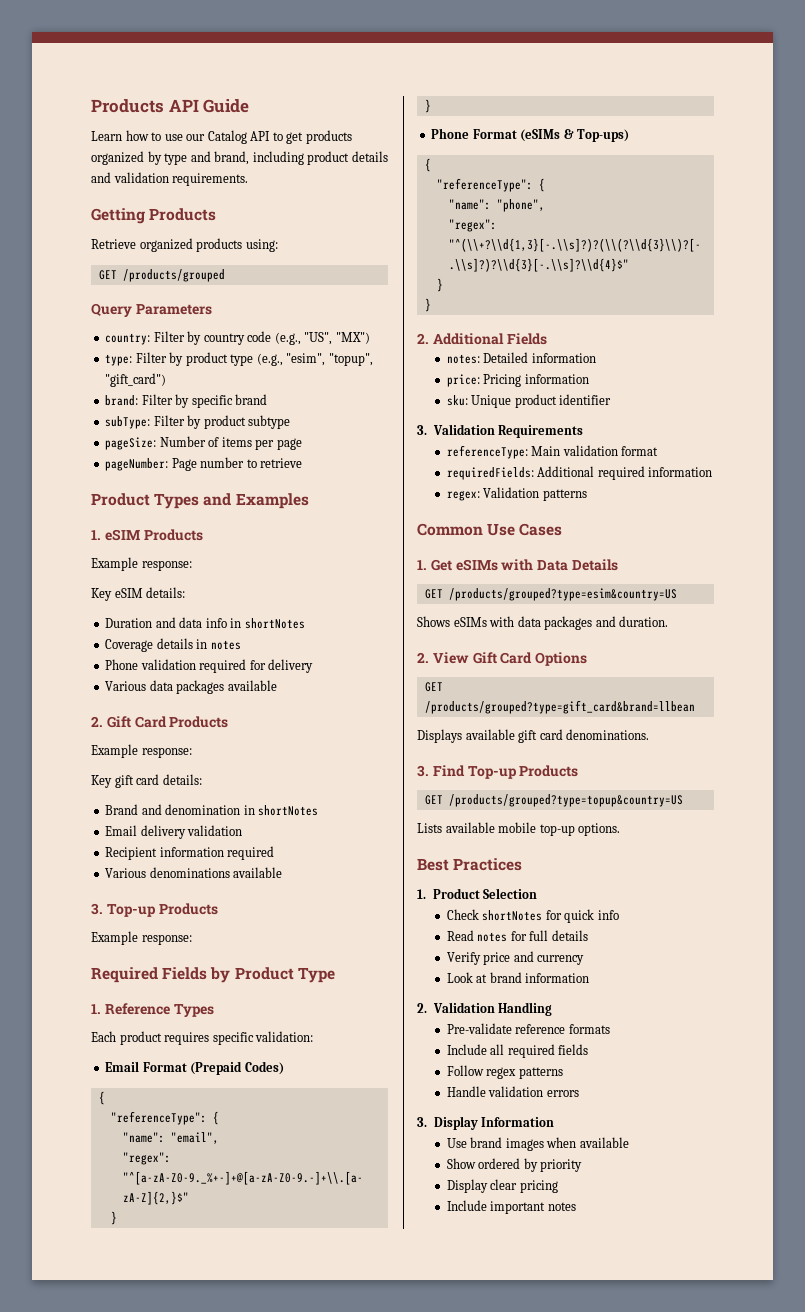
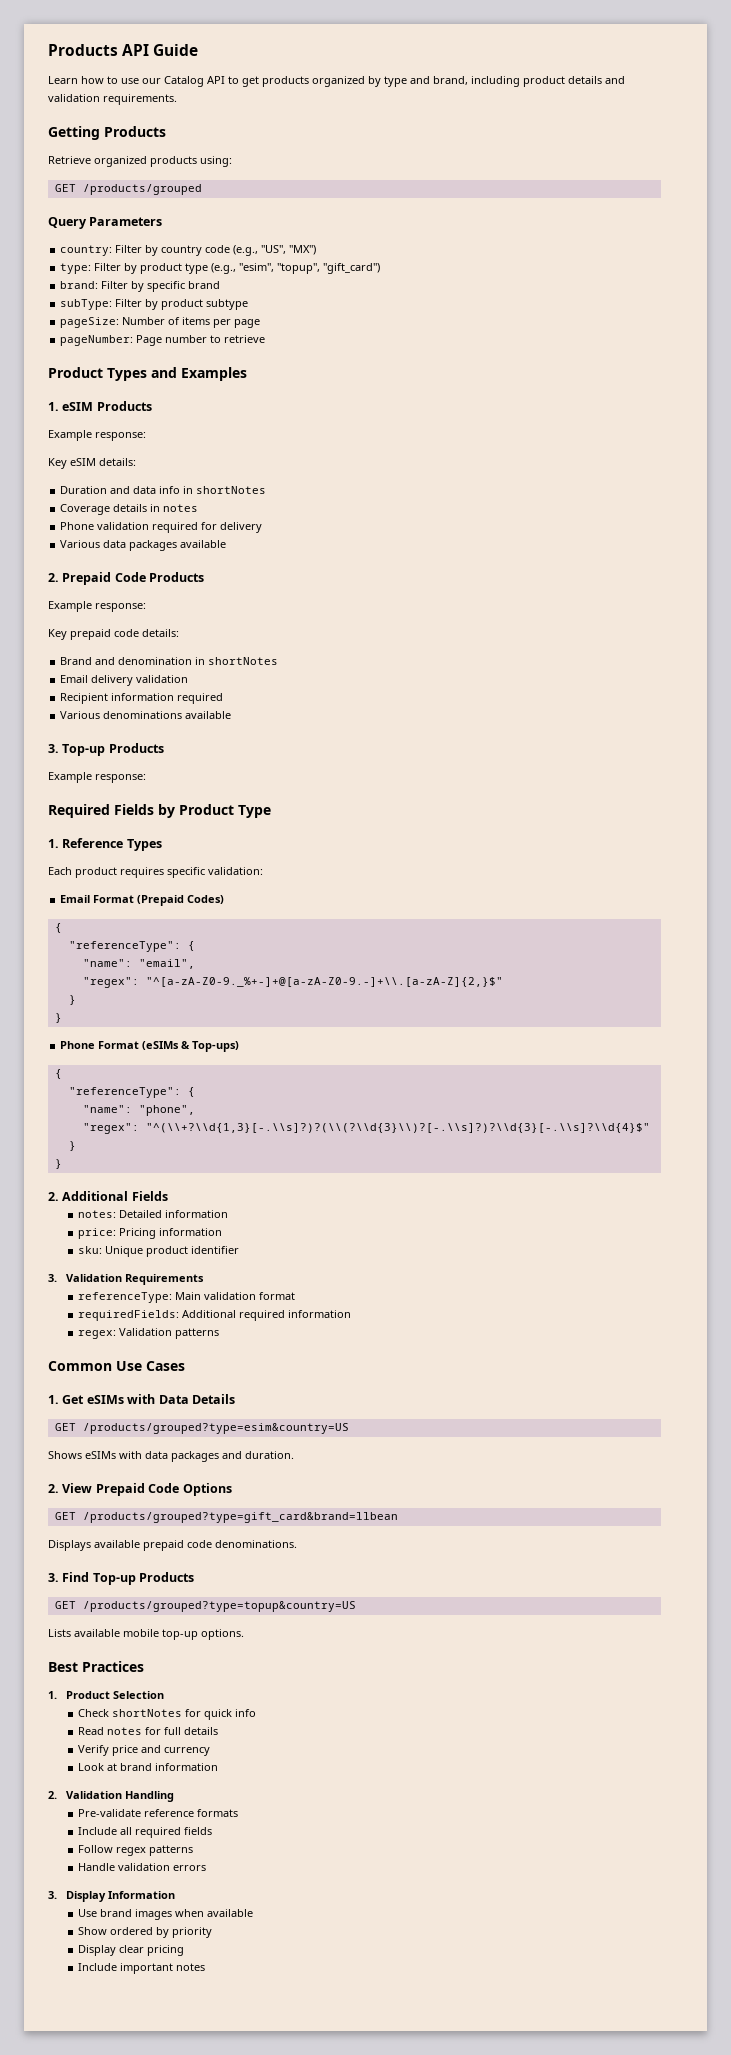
[106,716,229,728] [91,744,192,758] [91,774,160,788] Gift Card Products // Example response: // Key gift card -> [62,572,205,585] [48,601,146,612] [48,629,139,640] Prepaid Code Products // Example response: // Key prepaid code
[472,652,533,664] Gift Card -> [95,1483,180,1496] Prepaid Code
[518,729,563,743] gift card -> [143,1540,212,1551] prepaid code

